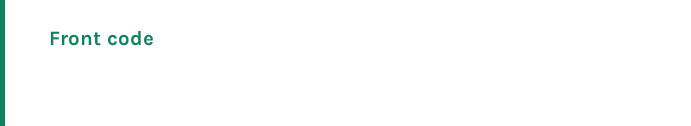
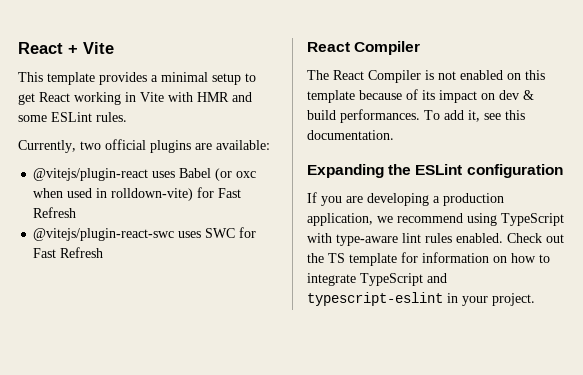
[49,30,154,46] Front code -> [18,42,114,54] [18,72,256,85] [18,92,252,105] [18,112,127,122] [18,139,270,153] [33,168,257,181] [33,187,242,201] [33,207,77,218] [33,227,257,241] [33,247,104,258] [307,41,421,55] [307,70,545,83] [307,89,534,103] [307,109,525,123] [307,130,394,140] [307,164,563,178] [307,192,504,206] [307,213,564,226] [307,233,564,246] [307,252,550,266] [307,273,447,286] [307,292,535,306] React + Vite // This template provides a minimal setup to get React working in Vite with HMR and some ESLint rules. // Currently, two official plugins are available: // @vitejs/plugin-react uses Babel (or oxc when used in rolldown-vite) for Fast Refresh // @vitejs/plugin-react-swc uses SWC for Fast Refresh // React Compiler // The React Compiler is not enabled on this template because of its impact on dev & build performances. To add it, see this documentation. // Expanding the ESLint configuration // If you are developing a production application, we recommend using TypeScript with type-aware lint rules enabled. Check out the TS template for information on how to integrate TypeScript and typescript-eslint in your project.

